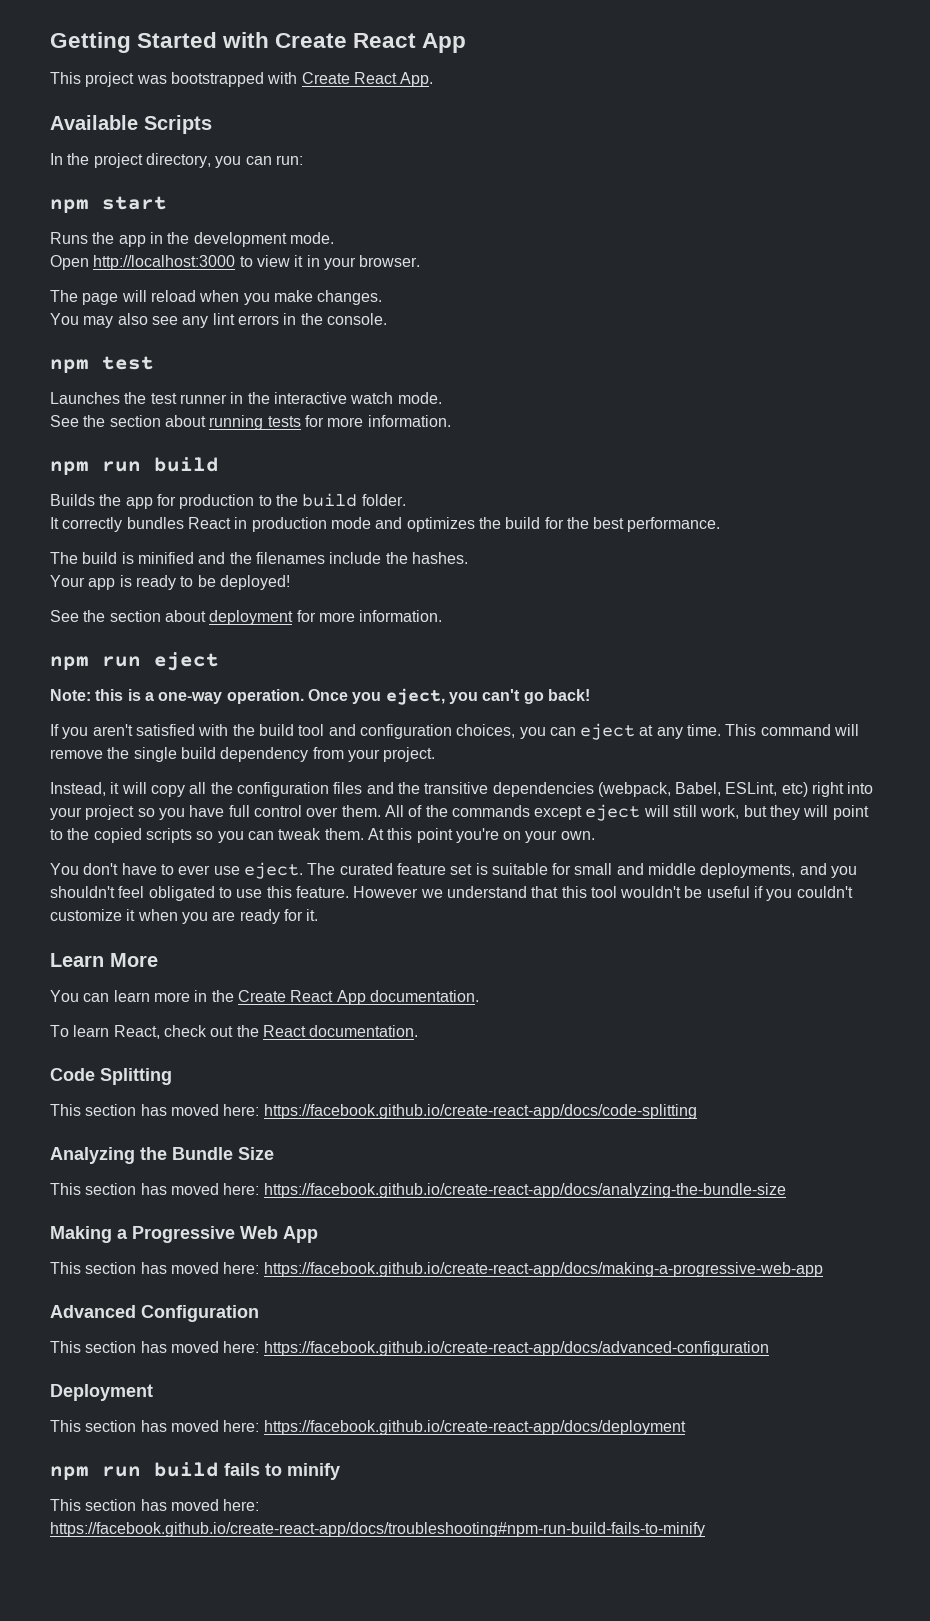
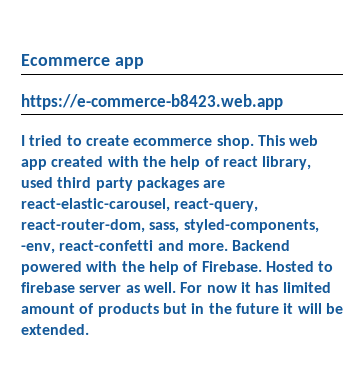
[50,32,467,53] [50,72,434,87] [50,115,212,134] [50,153,303,168] [50,196,167,213] [50,232,334,247] [50,255,421,270] [50,290,383,305] [50,313,387,328] [50,356,154,373] [50,392,442,404] [50,415,451,430] [50,457,219,475] [50,493,406,509] [50,517,721,532] [50,552,468,564] [50,575,290,590] [50,610,443,625] [50,652,219,671] [50,688,590,705] [50,723,860,740] [50,747,436,762] [50,782,874,797] [50,804,869,821] [50,828,595,843] [50,862,858,879] [50,886,853,901] [50,909,319,924] [50,953,158,967] [50,990,479,1005] [50,1025,419,1039] [50,1068,172,1085] [50,1104,697,1119] [50,1147,274,1164] [50,1183,786,1198] [50,1226,318,1243] [50,1262,823,1277] [50,1305,259,1322] [50,1341,769,1356] [50,1384,153,1401] [50,1420,686,1435] [50,1462,340,1480] [50,1499,260,1511] [50,1522,705,1537] Getting Started with Create React App // This project was bootstrapped with Create React App. // Available Scripts // In the project directory, you can run: // npm start // Runs the app in the development mode. // Open http://localhost:3000 to view it in your browser. // The page will reload when you make changes. // You may also see any lint errors in the console. // npm test // Launches the test runner in the interactive watch mode. // See the section about running tests for more information. // npm run build // Builds the app for production to the build folder. // It correctly bundles React in production mode and optimizes the build for the best performance. // The build is minified and the filenames include the hashes. // Your app is ready to be deployed! // See the section about deployment for more information. // npm run eject // Note: this is a one-way operation. Once you eject, you can't go back! // If you aren't satisfied with the build tool and configuration choices, you can eject at any time. This command will remove the single build dependency from your project. // Instead, it will copy all the configuration files and the transitive dependencies (webpack, Babel, ESLint, etc) right into your project so you have full control over them. All of the commands except eject will still work, but they will point to the copied scripts so you can tweak them. At this point you're on your own. // You don't have to ever use eject. The curated feature set is suitable for small and middle deployments, and you shouldn't feel obligated to use this feature. However we understand that this tool wouldn't be useful if you couldn't customize it when you are ready for it. // Learn More // You can learn more in the Create React App documentation. // To learn React, check out the React documentation. // Code Splitting // This section has moved here: https://facebook.github.io/create-react-app/docs/code-splitting // Analyzing the Bundle Size // This section has moved here: https://facebook.github.io/create-react-app/docs/analyzing-the-bundle-size // Making a Progressive Web App // This section has moved here: https://facebook.github.io/create-react-app/docs/making-a-progressive-web-app // Advanced Configuration // This section has moved here: https://facebook.github.io/create-react-app/docs/advanced-configuration // Deployment // This section has moved here: https://facebook.github.io/create-react-app/docs/deployment // npm run build fails to minify // This section has moved here: https://facebook.github.io/create-react-app/docs/troubleshooting#npm-run-build-fails-to-minify -> [21,54,144,69] [21,94,283,110] [21,135,319,149] [21,156,312,170] [21,177,226,191] [21,198,259,212] [21,219,319,233] [21,240,291,254] [21,261,334,275] [21,282,331,293] [21,303,343,317] [21,324,89,335] Ecommerce app // https://e-commerce-b8423.web.app // I tried to create ecommerce shop. This web app created with the help of react library, used third party packages are react-elastic-carousel, react-query, react-router-dom, sass, styled-components, -env, react-confetti and more. Backend powered with the help of Firebase. Hosted to firebase server as well. For now it has limited amount of products but in the future it will be extended.

